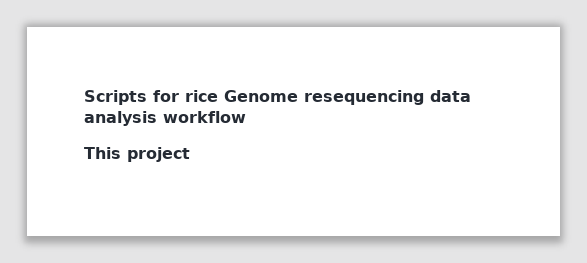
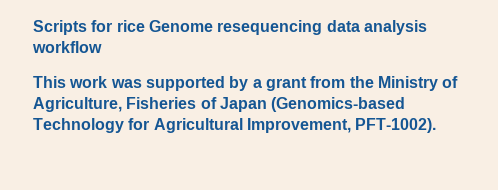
[127,147,190,162] project -> [69,76,459,91] [33,97,406,112] [33,118,437,133] work was supported by a grant from the Ministry of Agriculture, Fisheries of Japan (Genomics-based Technology for Agricultural Improvement, PFT-1002).

